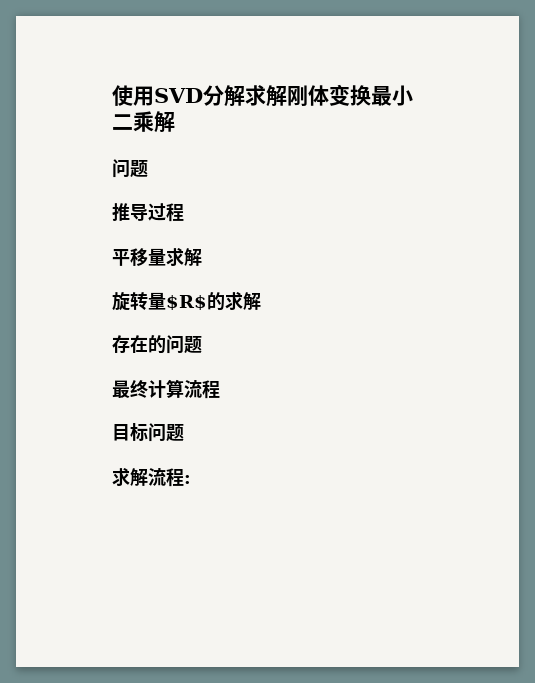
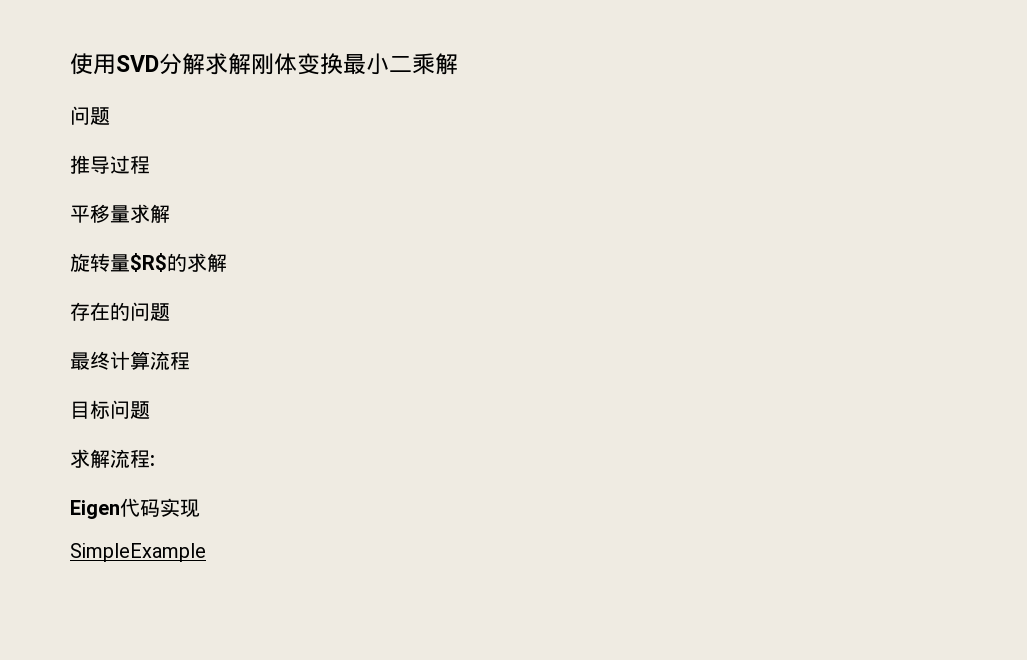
(191, 479) none -> [70,498,200,519] [70,543,206,562] // Eigen代码实现 // SimpleExample

